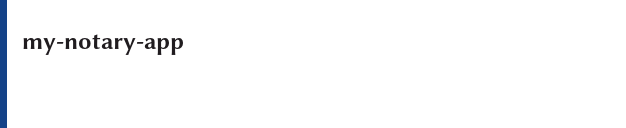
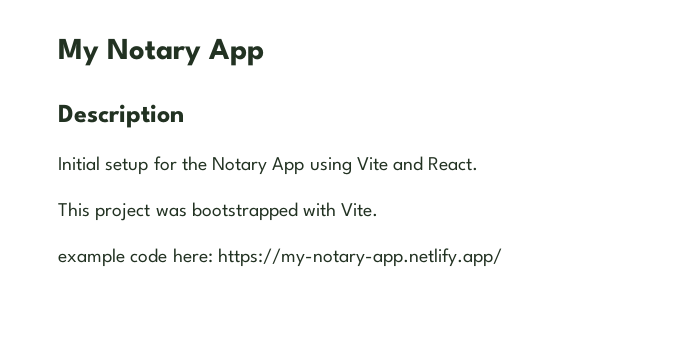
[22,34,184,55] my-notary-app -> [58,38,265,66] [58,104,184,128] [58,156,479,175] [58,202,379,221] [58,248,502,267] My Notary App // Description // Initial setup for the Notary App using Vite and React. // This project was bootstrapped with Vite. // example code here: https://my-notary-app.netlify.app/

